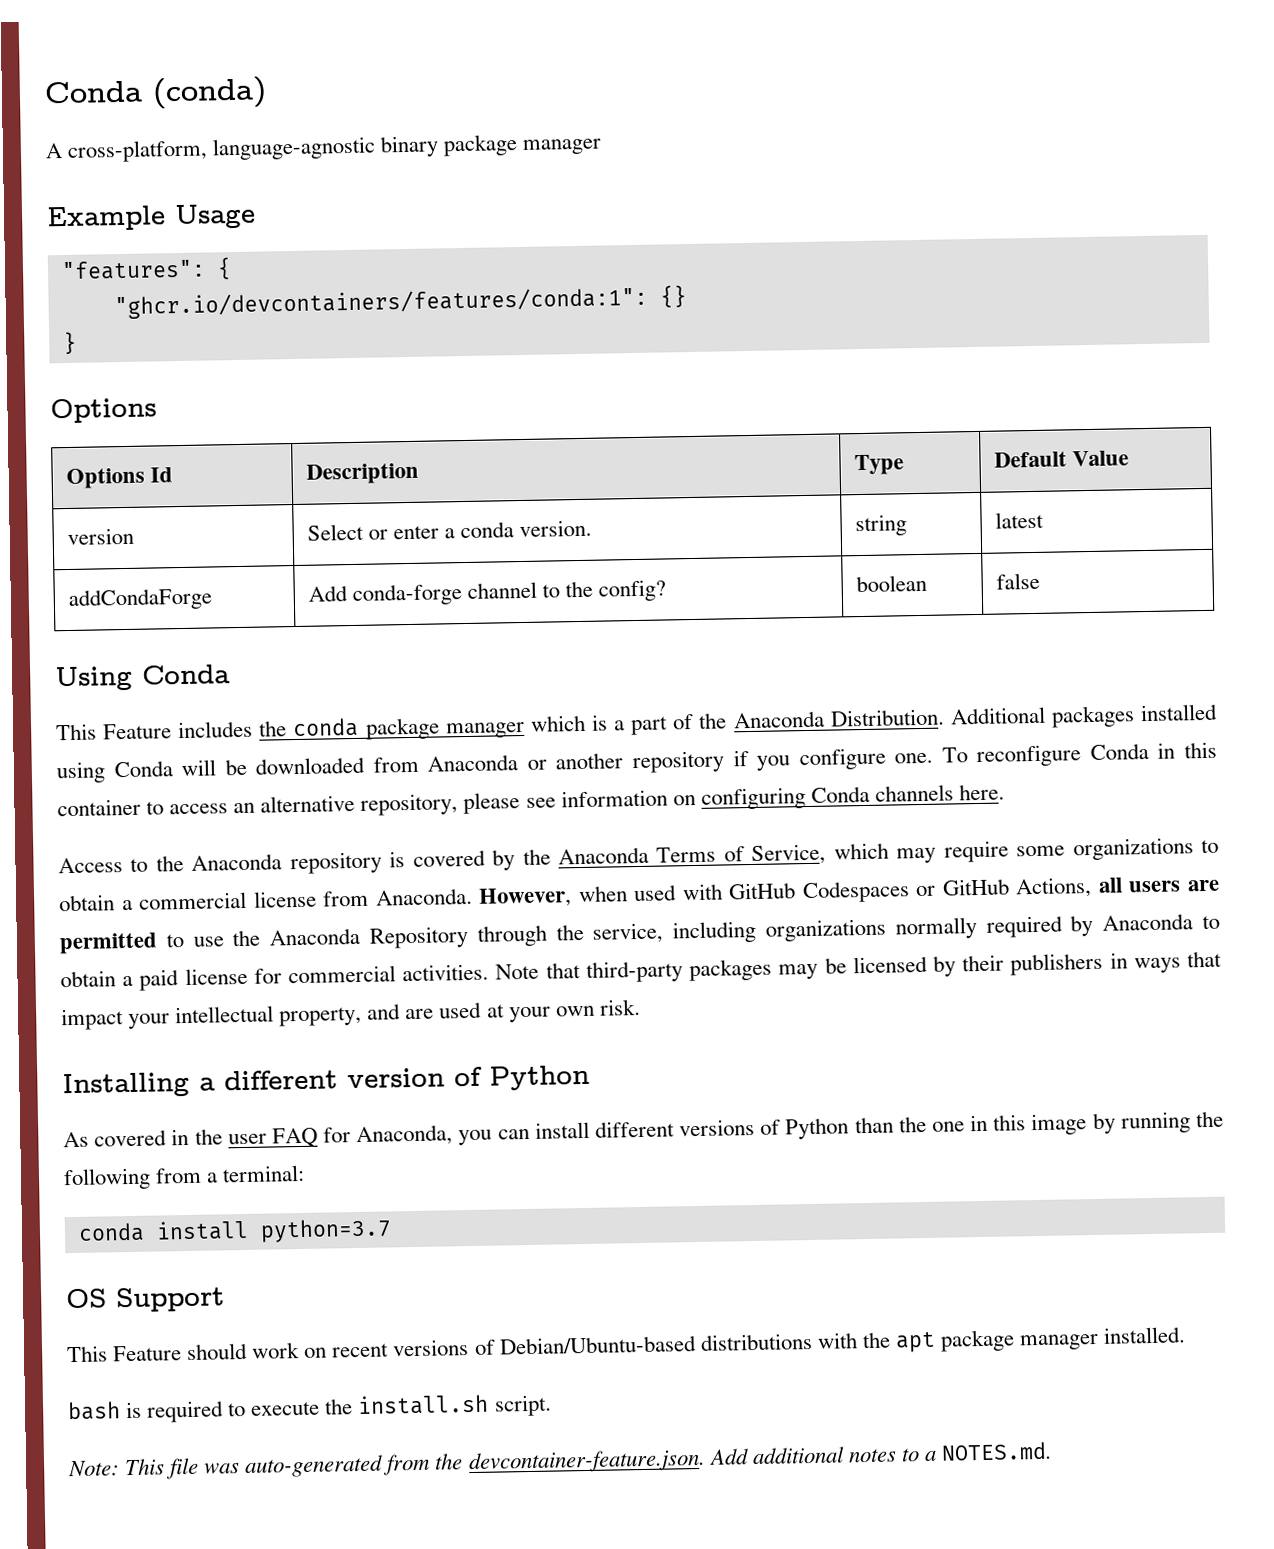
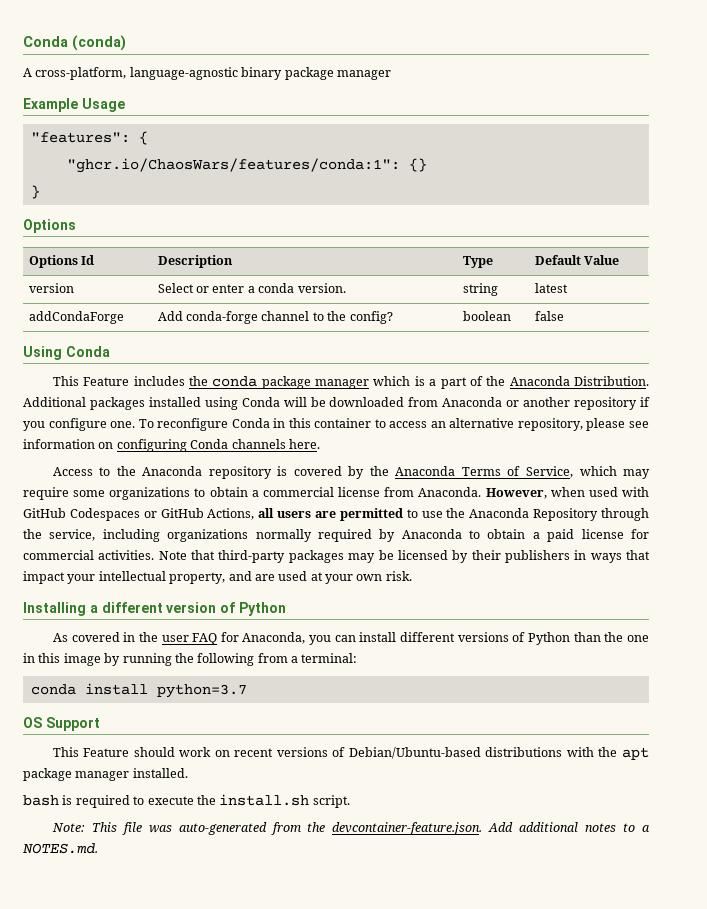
[113,286,648,320] "ghcr.io/devcontainers/features/conda:1": -> [66,158,400,173] "ghcr.io/ChaosWars/features/conda:1":

